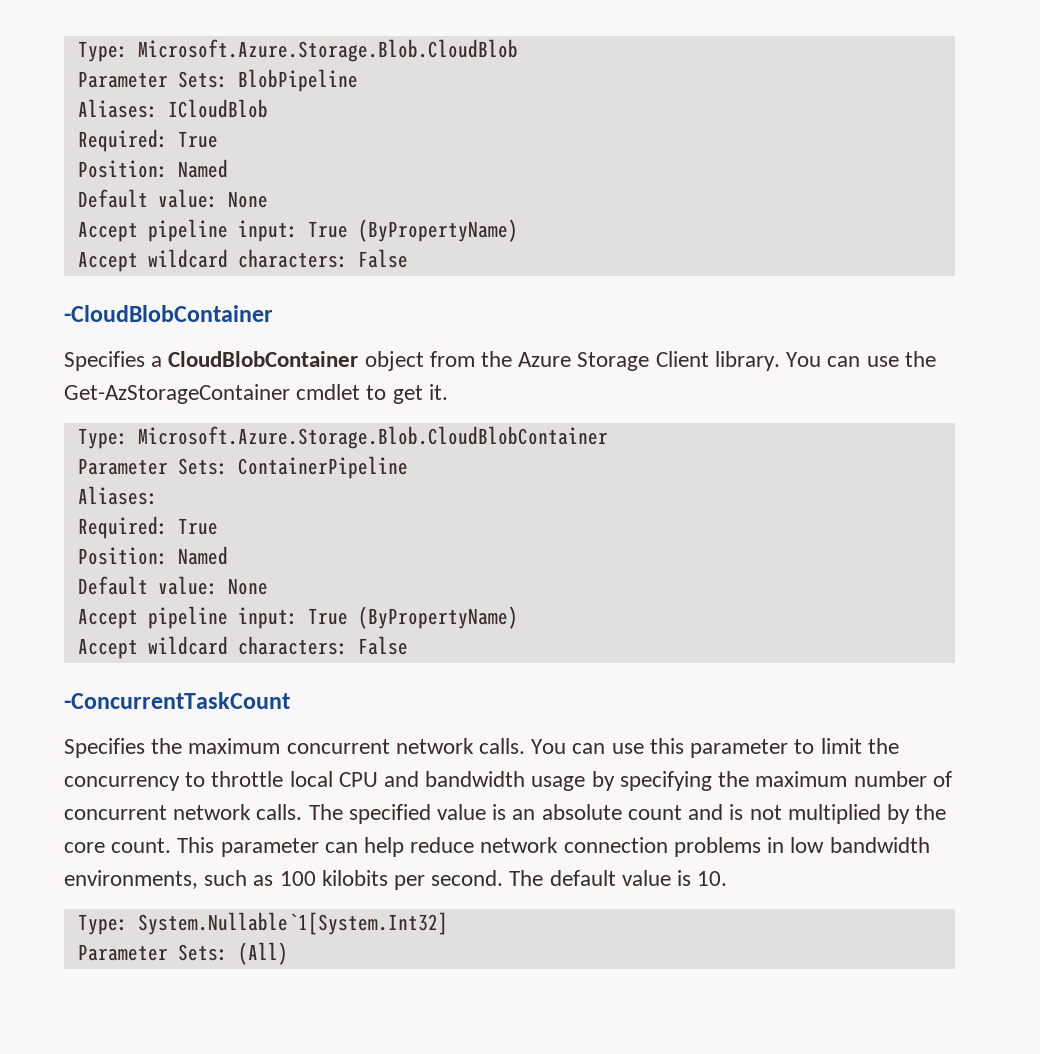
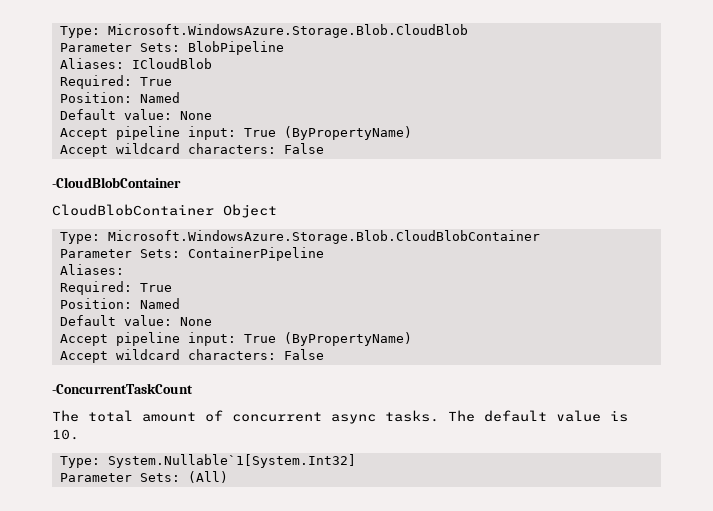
[77,39,518,62] Type: Microsoft.Azure.Storage.Blob.CloudBlob -> [59,24,468,38] Type: Microsoft.WindowsAzure.Storage.Blob.CloudBlob
[64,351,936,371] [64,384,448,404] [77,426,608,449] Specifies a CloudBlobContainer object from the Azure Storage Client library. You can use the Get-AzStorageContainer cmdlet to get it. // Type: Microsoft.Azure.Storage.Blob.CloudBlobContainer -> [52,204,277,218] [59,230,540,244] CloudBlobContainer Object // Type: Microsoft.WindowsAzure.Storage.Blob.CloudBlobContainer
[64,738,899,758] [64,771,952,791] [64,804,947,824] [64,837,930,857] [64,870,504,890] Specifies the maximum concurrent network calls. You can use this parameter to limit the concurrency to throttle local CPU and bandwidth usage by specifying the maximum number of concurrent network calls. The specified value is an absolute count and is not multiplied by the core count. This parameter can help reduce network connection problems in low bandwidth environments, such as 100 kilobits per second. -> [52,410,439,424] The total amount of concurrent async tasks.

